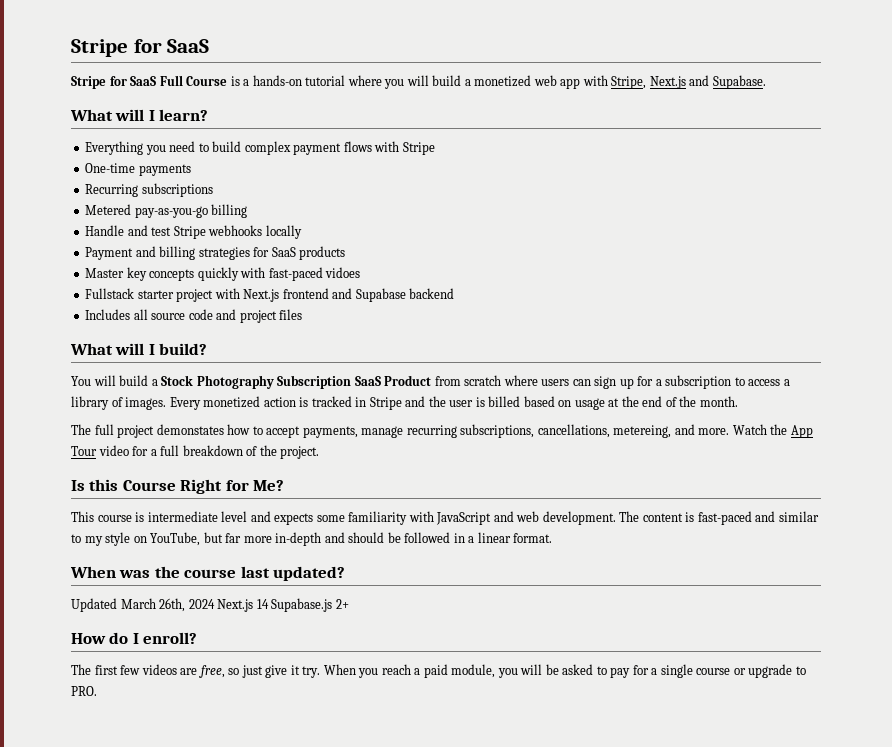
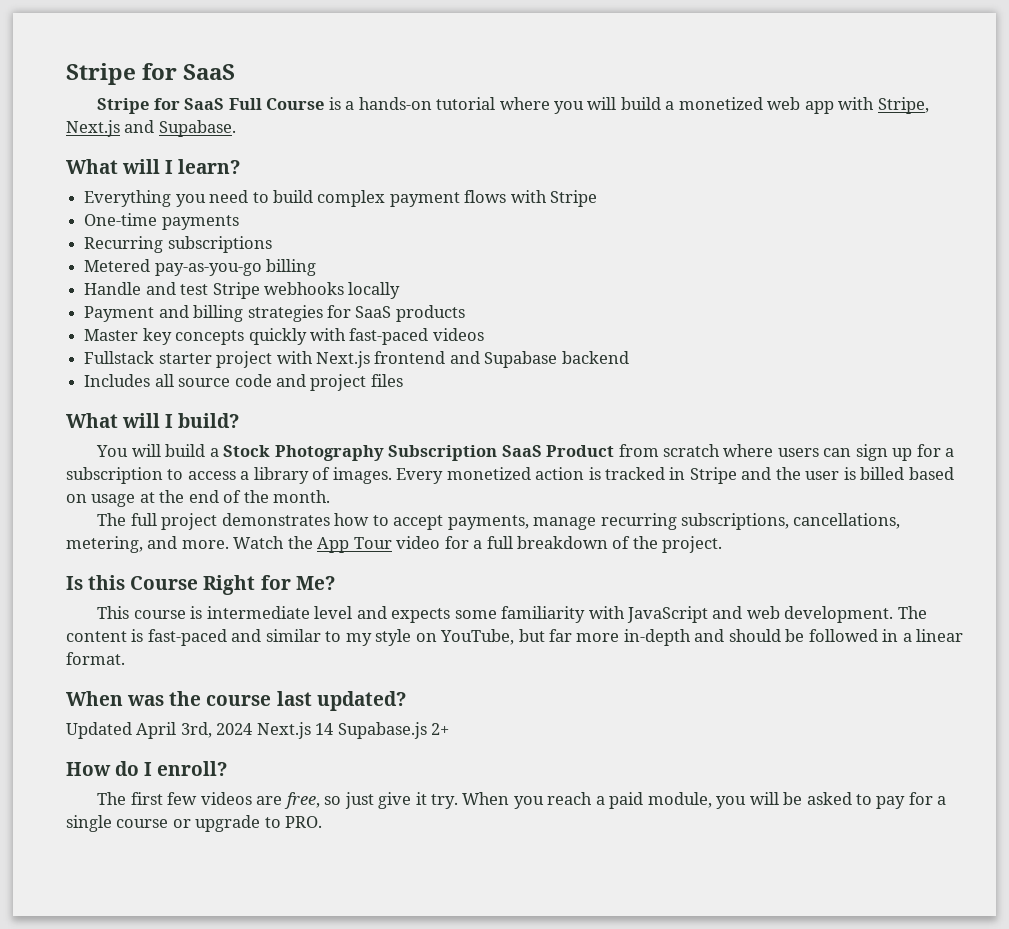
[325,267,361,278] vidoes -> [432,328,484,341] videos
[156,424,224,435] demonstates -> [221,513,330,526] demonstrates
[613,425,672,438] metereing, -> [66,536,143,553] metering,
[120,598,186,612] March 26th, -> [136,722,212,739] April 3rd,

